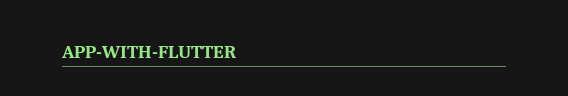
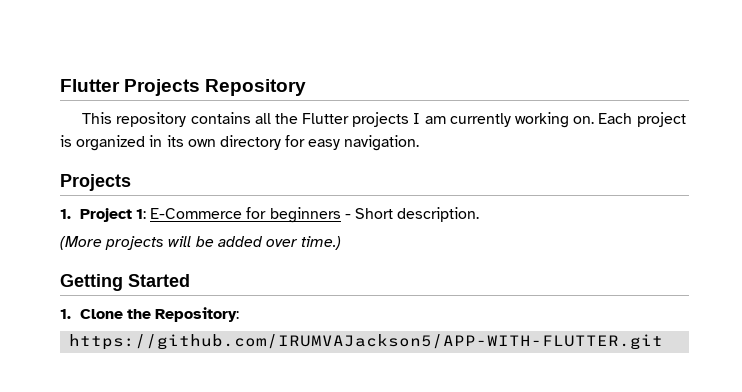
[61,46,236,58] APP-WITH-FLUTTER -> [60,79,307,96] [82,112,686,128] [60,135,420,151] [60,174,131,191] [60,207,480,223] [60,236,342,250] [60,274,190,291] [60,307,240,322] [69,334,664,350] Flutter Projects Repository // This repository contains all the Flutter projects I am currently working on. Each project is organized in its own directory for easy navigation. // Projects // 1. Project 1: E-Commerce for beginners - Short description. // (More projects will be added over time.) // Getting Started // 1. Clone the Repository: // https://github.com/IRUMVAJackson5/APP-WITH-FLUTTER.git

